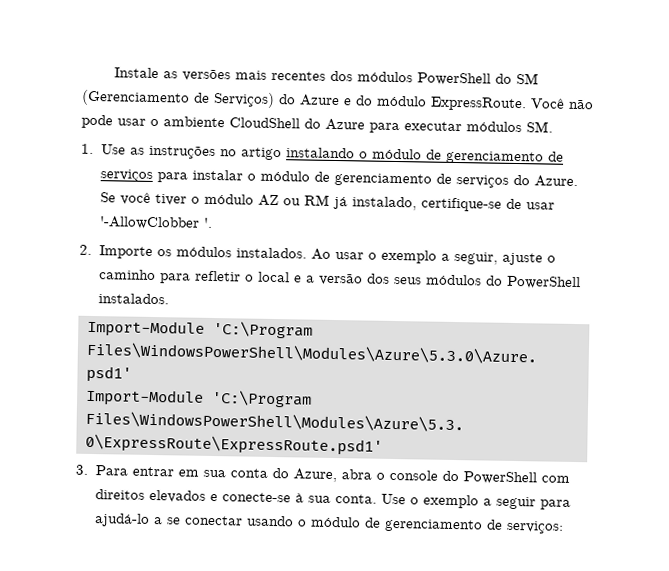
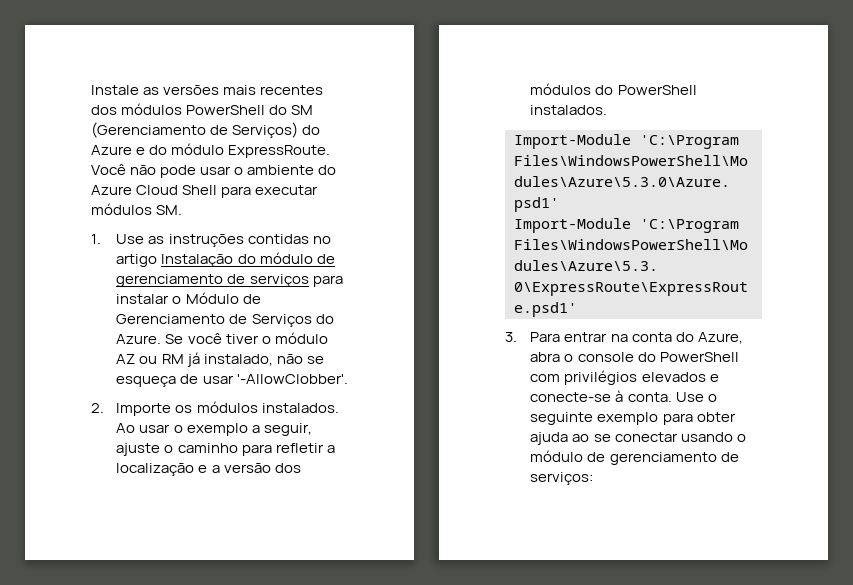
[229,117,365,131] CloudShell do Azure -> [318,165,337,175] [91,185,218,195] do Azure Cloud Shell
(217, 152) none -> [247,234,309,244] contidas
[286,147,369,159] instalando o -> [161,254,256,267] Instalação do
[260,170,510,188] módulo de gerenciamento de serviços -> [185,292,261,304] [116,314,312,327] Módulo de Gerenciamento de Serviços
[421,197,556,212] [99,216,214,230] certifique-se de usar '-AllowClobber '. -> [276,354,324,364] [116,374,348,387] não se esqueça de usar '-AllowClobber'.
[245,271,291,283] o local -> [326,445,335,453] [116,463,195,476] a localização
[394,276,423,285] seus -> (301, 468) none
[178,469,227,478] em sua -> [610,334,628,342] na
[95,489,146,500] direitos -> [564,370,638,385] privilégios
[308,495,332,503] sua -> (624, 396) none
[423,494,572,510] [94,513,164,527] exemplo a seguir para ajudá-lo a -> [530,412,736,425] [530,432,590,445] seguinte exemplo para obter ajuda ao

